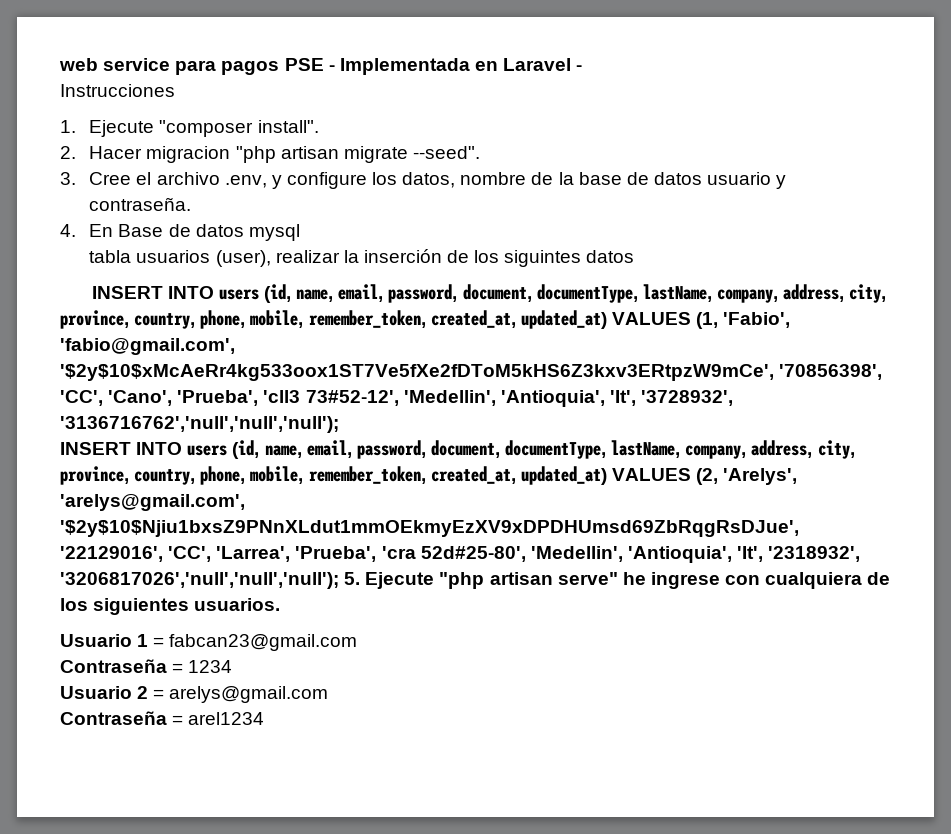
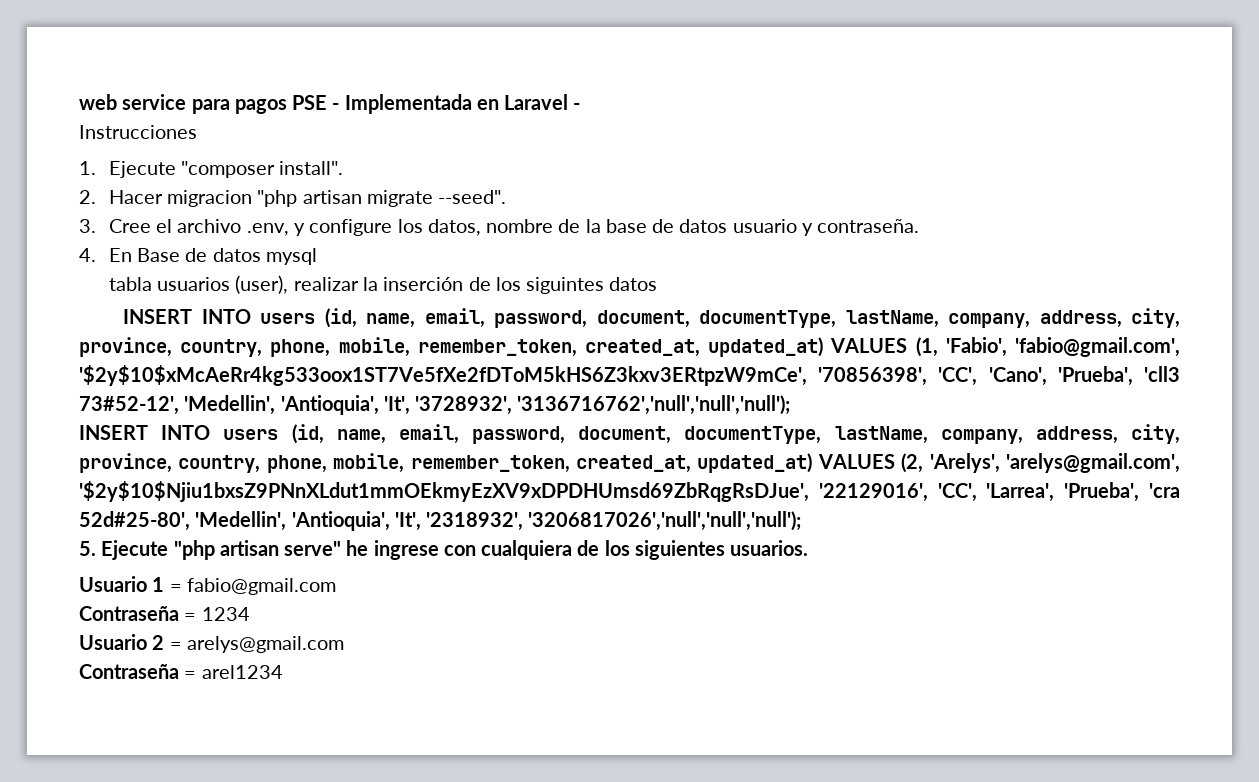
(339, 580) none -> (802, 521) //
[169,634,358,651] fabcan23@gmail.com -> [186,578,336,595] fabio@gmail.com

